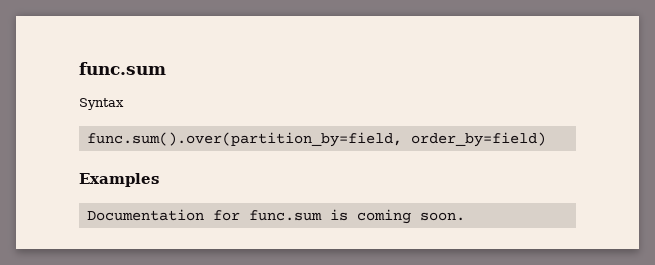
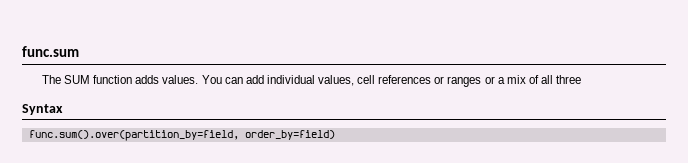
[79,98,124,110] [86,132,546,147] [79,173,159,187] [86,209,465,224] Syntax // func.sum().over(partition_by=field, order_by=field) // Examples // Documentation for func.sum is coming soon. -> [42,75,582,87] [22,104,63,115] [28,130,335,141] The SUM function adds values. You can add individual values, cell references or ranges or a mix of all three // Syntax // func.sum().over(partition_by=field, order_by=field)

